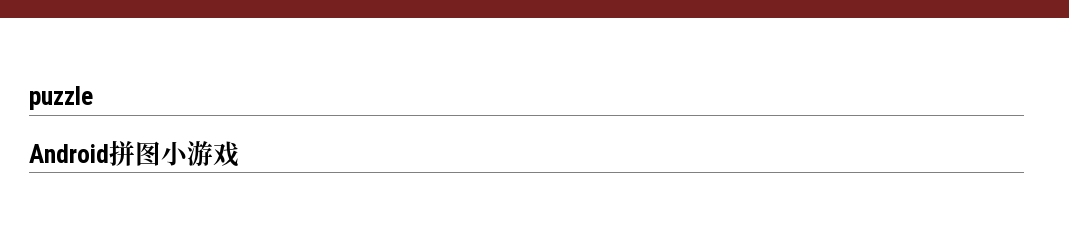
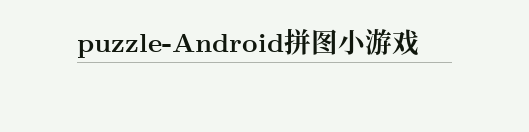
[29,86,93,110] [29,144,109,163] puzzle // Android -> [77,33,284,58] puzzle-Android

